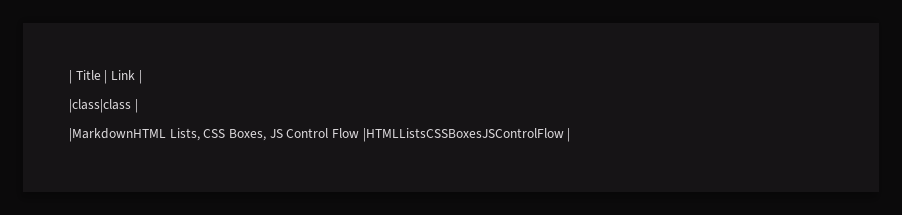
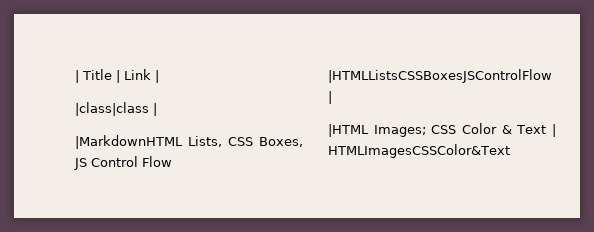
(571, 135) none -> [328,123,556,137] [328,144,510,158] // |HTML Images; CSS Color & Text | HTMLImagesCSSColor&Text

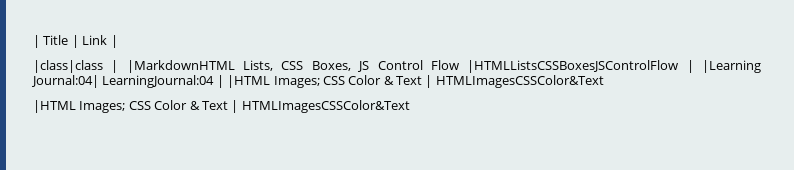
(157, 109) // -> (119, 66) none
(332, 97) none -> [702,60,762,73] [31,75,604,88] |Learning Journal:04| LearningJournal:04 | |HTML Images; CSS Color & Text | HTMLImagesCSSColor&Text

